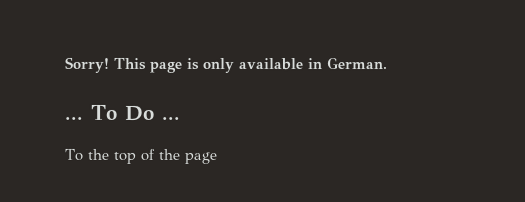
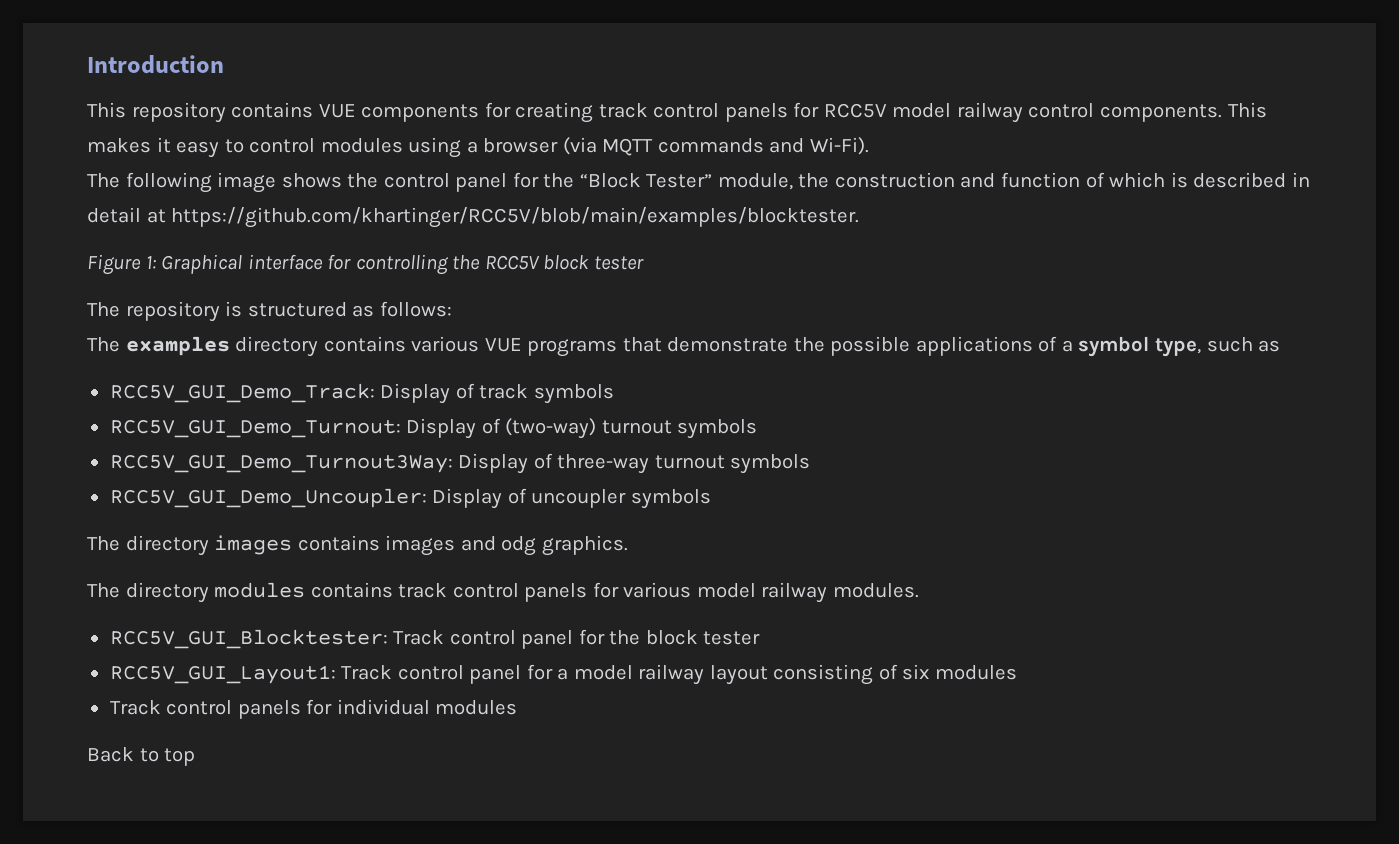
[65,56,388,73] [64,104,180,121] [64,148,217,164] Sorry! This page is only available in German. // ... To Do ... // To the top of the page -> [87,55,224,74] [87,102,1267,123] [87,137,869,158] [87,172,1310,193] [87,207,860,228] [87,254,644,275] [87,301,452,322] [87,336,1281,357] [109,383,614,404] [109,418,758,439] [109,453,811,474] [109,488,711,509] [87,535,628,556] [87,582,919,603] [109,629,761,649] [109,664,1017,685] [109,699,518,719] [87,747,196,766] Introduction // This repository contains VUE components for creating track control panels for RCC5V model railway control components. This makes it easy to control modules using a browser (via MQTT commands and Wi-Fi). // The following image shows the control panel for the “Block Tester” module, the construction and function of which is described in detail at https://github.com/khartinger/RCC5V/blob/main/examples/blocktester. // Figure 1: Graphical interface for controlling the RCC5V block tester // The repository is structured as follows: // The examples directory contains various VUE programs that demonstrate the possible applications of a symbol type, such as // RCC5V_GUI_Demo_Track: Display of track symbols // RCC5V_GUI_Demo_Turnout: Display of (two-way) turnout symbols // RCC5V_GUI_Demo_Turnout3Way: Display of three-way turnout symbols // RCC5V_GUI_Demo_Uncoupler: Display of uncoupler symbols // The directory images contains images and odg graphics. // The directory modules contains track control panels for various model railway modules. // RCC5V_GUI_Blocktester: Track control panel for the block tester // RCC5V_GUI_Layout1: Track control panel for a model railway layout consisting of six modules // Track control panels for individual modules // Back to top

